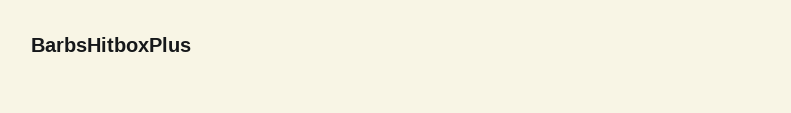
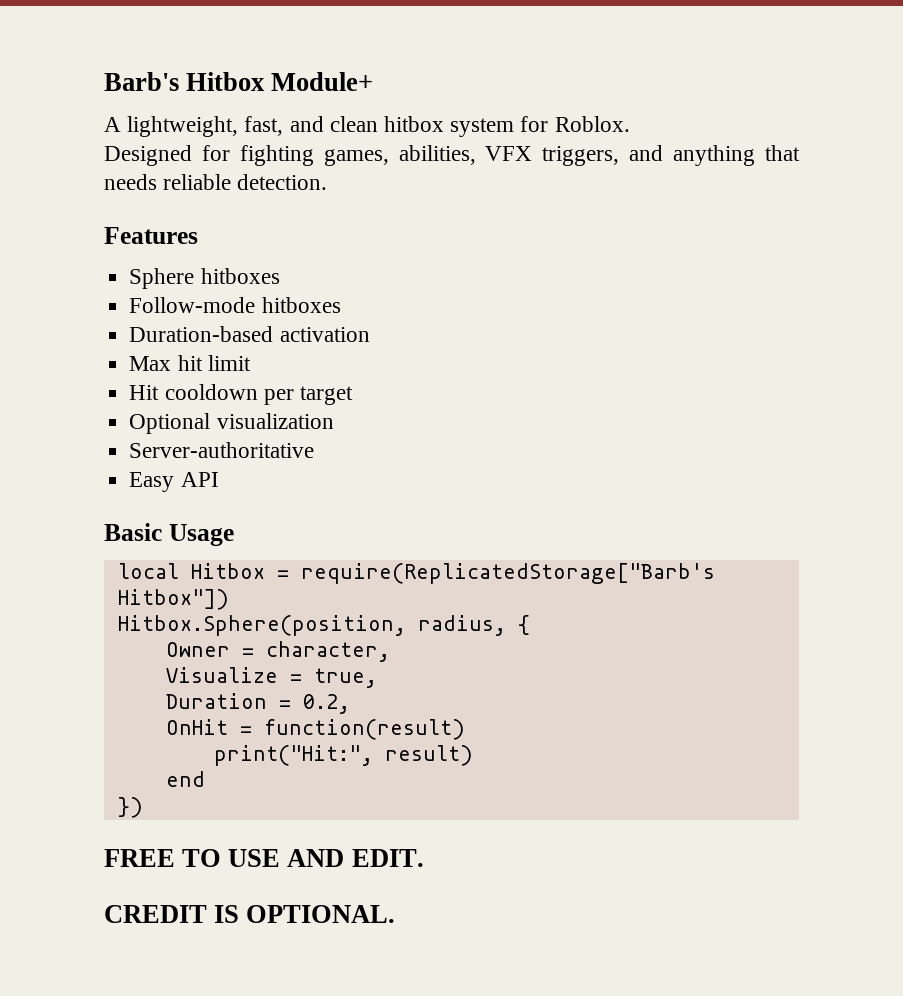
[31,37,191,52] BarbsHitboxPlus -> [104,72,374,91] [104,116,630,137] [104,145,800,166] [104,174,328,190] [104,227,198,244] [129,268,280,289] [129,297,341,313] [129,326,370,342] [129,355,251,371] [129,384,353,405] [129,413,334,434] [129,442,315,458] [129,472,219,492] [104,523,234,546] [117,563,715,584] [117,589,229,610] [117,615,530,636] [165,641,390,662] [165,667,377,688] [165,693,350,714] [165,719,465,740] [213,745,473,766] [165,771,205,787] [117,797,143,818] [104,849,424,867] [104,905,396,923] Barb's Hitbox Module+ // A lightweight, fast, and clean hitbox system for Roblox. // Designed for fighting games, abilities, VFX triggers, and anything that needs reliable detection. // Features // Sphere hitboxes // Follow-mode hitboxes // Duration-based activation // Max hit limit // Hit cooldown per target // Optional visualization // Server-authoritative // Easy API // Basic Usage // local Hitbox = require(ReplicatedStorage["Barb's Hitbox"]) // Hitbox.Sphere(position, radius, { // Owner = character, // Visualize = true, // Duration = 0.2, // OnHit = function(result) // print("Hit:", result) // end // }) // FREE TO USE AND EDIT. // CREDIT IS OPTIONAL.

